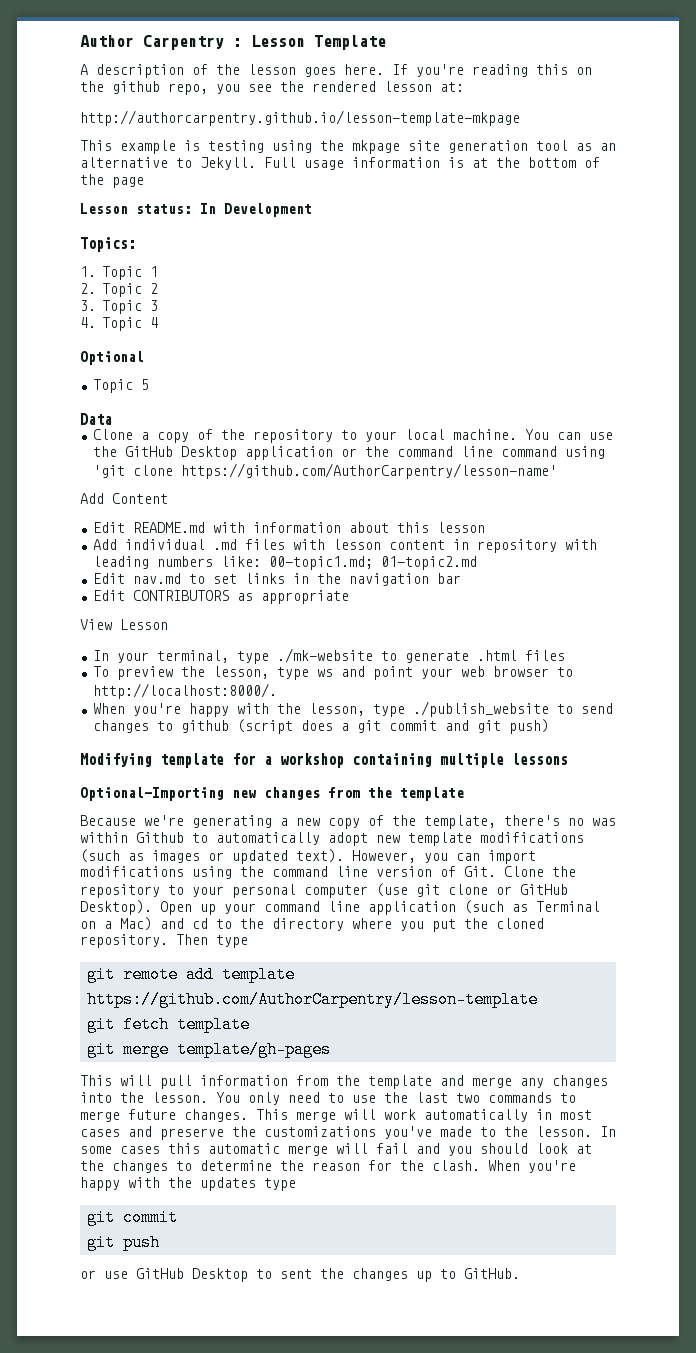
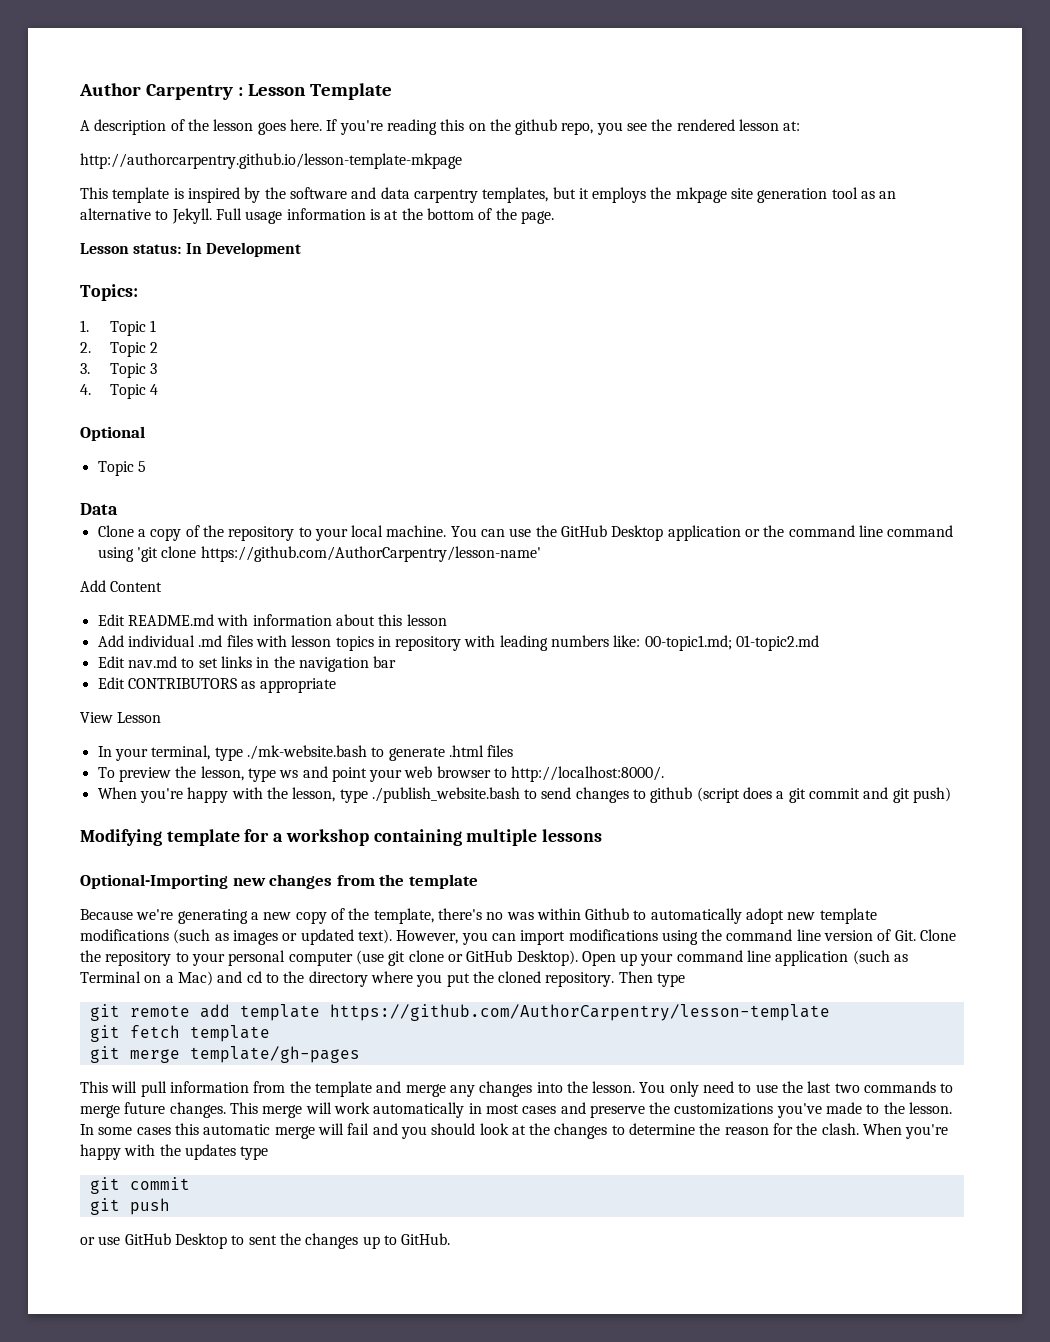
[120,140,312,154] example is testing using -> [112,187,647,203] template is inspired by the software and data carpentry templates, but it employs
[112,177,144,188] page -> [520,211,554,224] page.
[388,540,445,550] content -> [335,636,374,651] topics
[276,648,373,663] ./mk-website -> [246,745,367,760] ./mk-website.bash
[412,701,549,717] ./publish_website -> [371,787,520,803] ./publish_website.bash

